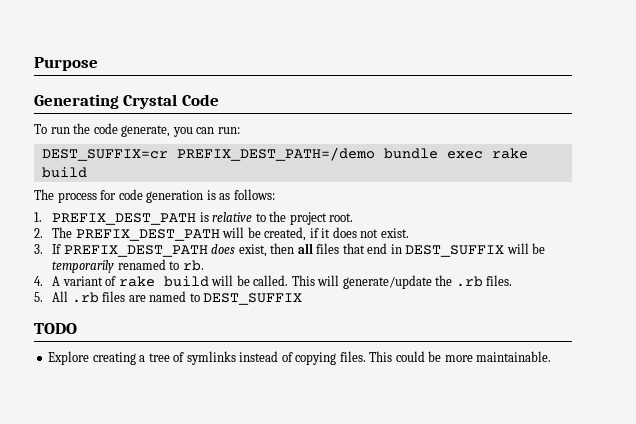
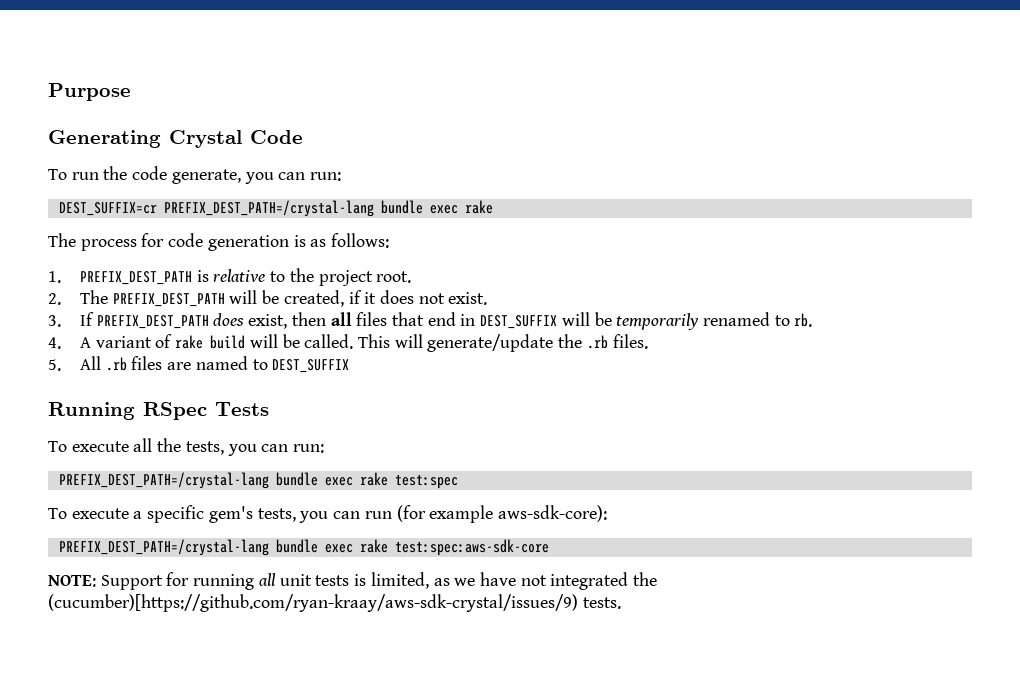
[176,147,528,161] [41,167,87,178] PREFIX_DEST_PATH=/demo bundle exec rake build -> [163,200,493,217] PREFIX_DEST_PATH=/crystal-lang bundle exec rake
[34,323,77,334] [48,351,552,365] TODO // Explore creating a tree of symlinks instead of copying files. This could be more maintainable. -> [48,402,269,420] [48,438,325,456] [58,472,458,489] [48,505,607,523] [58,539,549,556] [48,572,658,590] [48,594,621,612] Running RSpec Tests // To execute all the tests, you can run: // PREFIX_DEST_PATH=/crystal-lang bundle exec rake test:spec // To execute a specific gem's tests, you can run (for example aws-sdk-core): // PREFIX_DEST_PATH=/crystal-lang bundle exec rake test:spec:aws-sdk-core // NOTE: Support for running all unit tests is limited, as we have not integrated the (cucumber)[https://github.com/ryan-kraay/aws-sdk-crystal/issues/9) tests.

